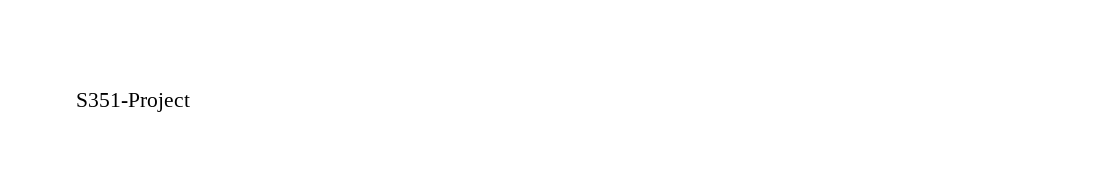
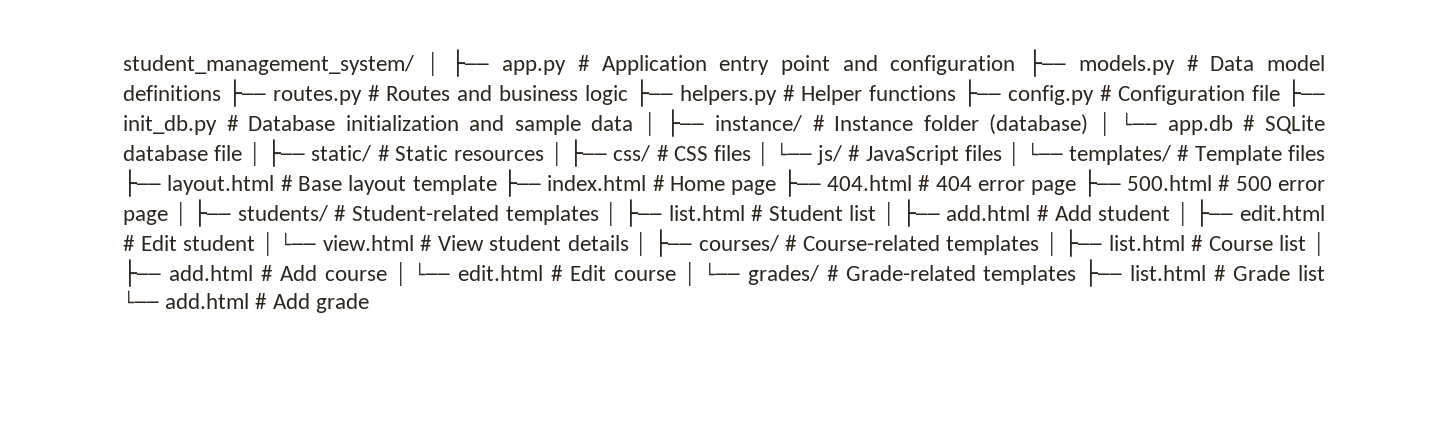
[76,93,190,112] S351-Project -> [123,49,1325,77] [123,79,1325,107] [123,109,1326,137] [123,139,1326,167] [123,169,1326,197] [123,199,1325,227] [123,229,1325,257] [123,259,1326,287] [123,290,369,313] student_management_system/ │ ├── app.py # Application entry point and configuration ├── models.py # Data model definitions ├── routes.py # Routes and business logic ├── helpers.py # Helper functions ├── config.py # Configuration file ├── init_db.py # Database initialization and sample data │ ├── instance/ # Instance folder (database) │ └── app.db # SQLite database file │ ├── static/ # Static resources │ ├── css/ # CSS files │ └── js/ # JavaScript files │ └── templates/ # Template files ├── layout.html # Base layout template ├── index.html # Home page ├── 404.html # 404 error page ├── 500.html # 500 error page │ ├── students/ # Student-related templates │ ├── list.html # Student list │ ├── add.html # Add student │ ├── edit.html # Edit student │ └── view.html # View student details │ ├── courses/ # Course-related templates │ ├── list.html # Course list │ ├── add.html # Add course │ └── edit.html # Edit course │ └── grades/ # Grade-related templates ├── list.html # Grade list └── add.html # Add grade

